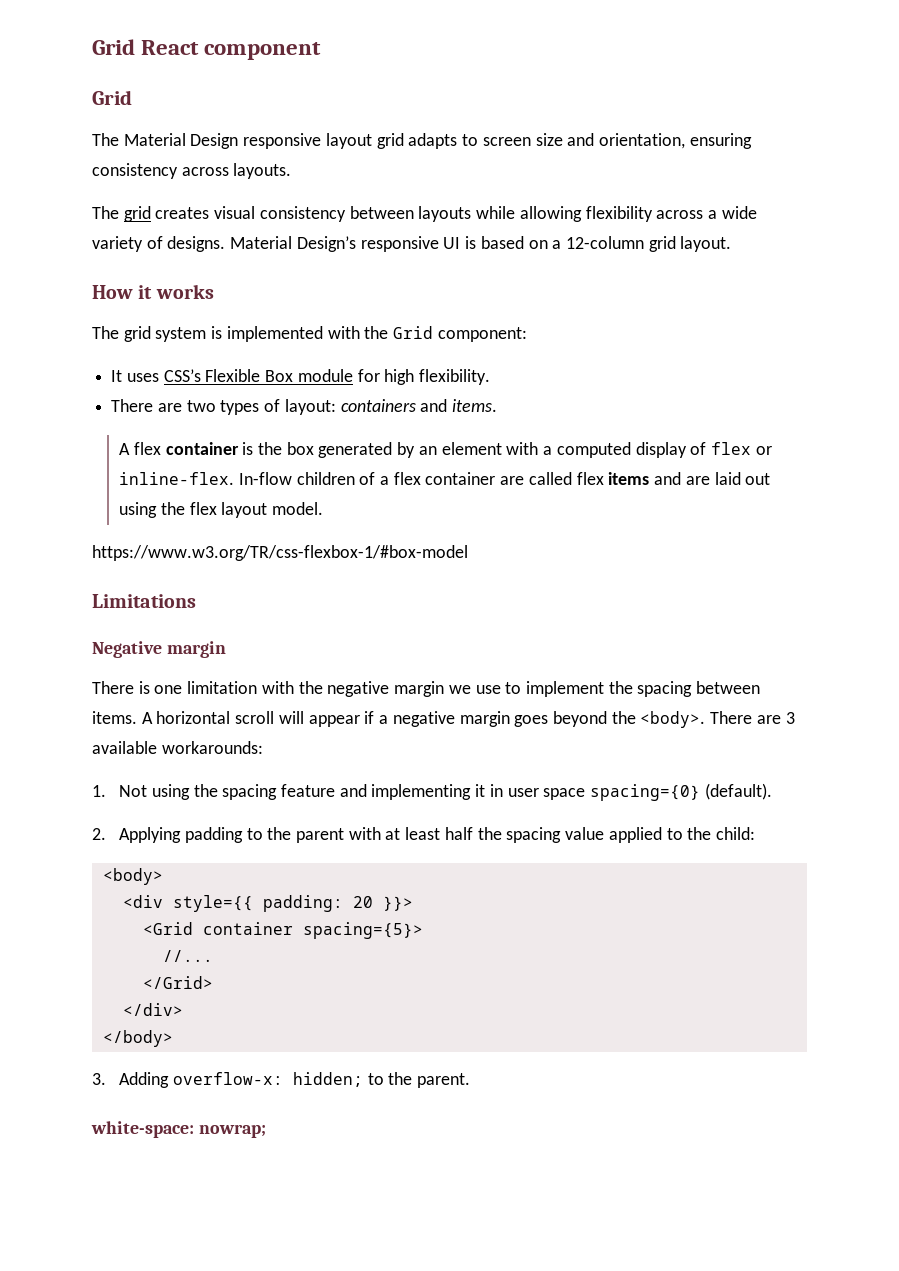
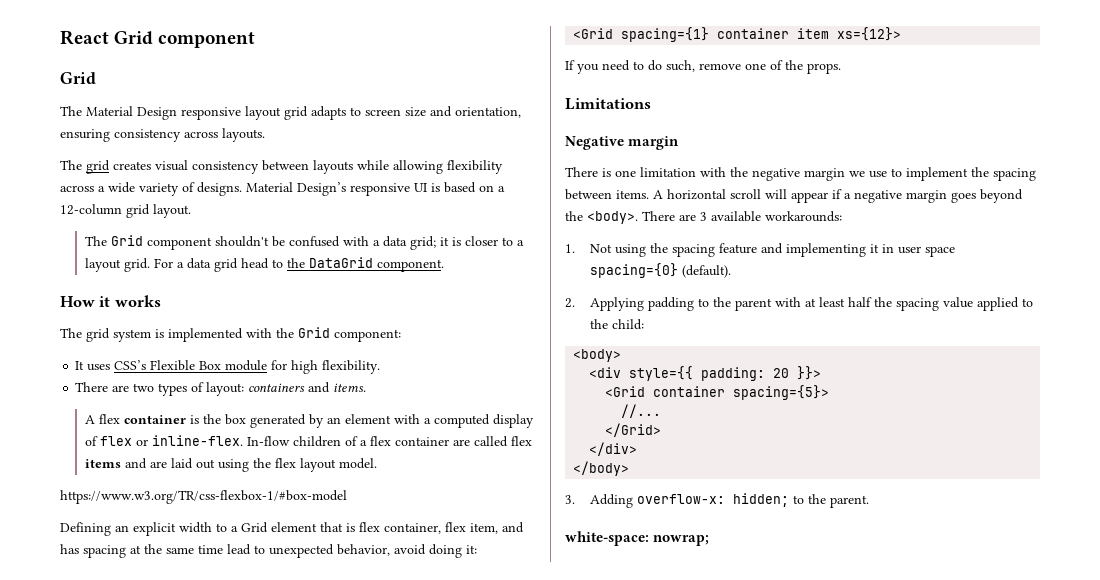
[92,39,200,55] Grid React -> [60,30,154,45] React Grid
(732, 244) none -> [84,235,524,250] [84,257,444,272] // The Grid component shouldn't be confused with a data grid; it is closer to a layout grid. For a data grid head to the DataGrid component.
(468, 553) none -> [60,522,524,536] [60,544,477,558] [573,27,902,42] [565,60,841,74] // Defining an explicit width to a Grid element that is flex container, flex item, and has spacing at the same time lead to unexpected behavior, avoid doing it: // <Grid spacing={1} container item xs={12}> // If you need to do such, remove one of the props.

